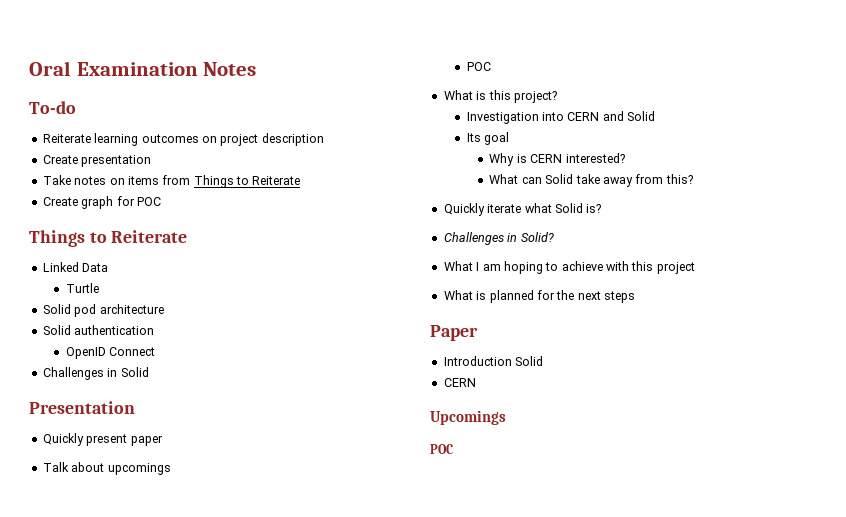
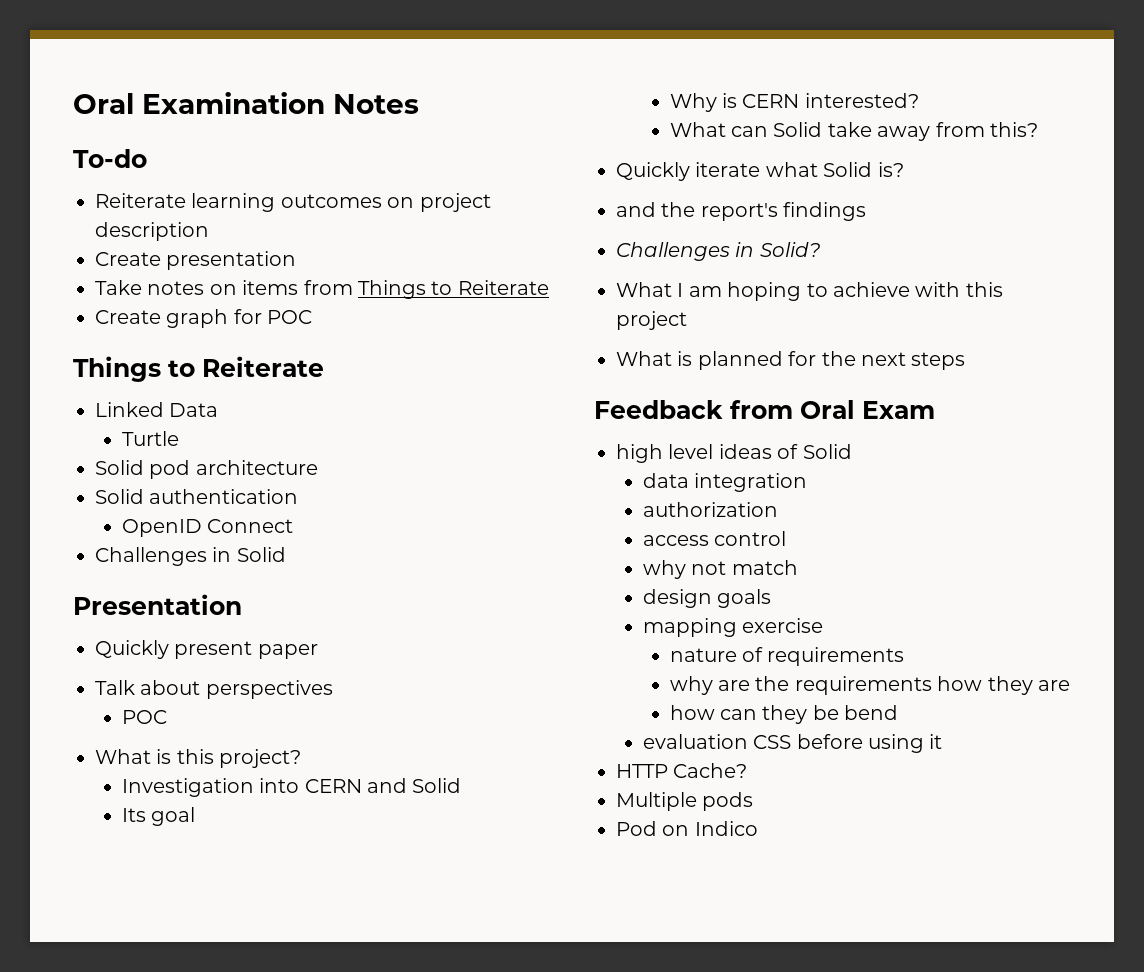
[107,463,171,475] upcomings -> [205,680,333,699] perspectives
(602, 208) none -> [616,202,867,221] // and the report's findings
[430,325,478,341] [443,356,544,366] [443,378,476,387] [430,410,506,425] [430,444,453,454] Paper // Introduction Solid // CERN // Upcomings // POC -> [594,400,935,419] [616,444,852,463] [642,473,808,492] [642,502,778,517] [642,531,787,546] [642,560,798,579] [642,589,772,608] [642,618,824,637] [669,647,905,666] [669,676,1070,695] [669,705,899,724] [642,734,943,753] [616,763,748,778] [616,792,754,811] [616,821,758,836] Feedback from Oral Exam // high level ideas of Solid // data integration // authorization // access control // why not match // design goals // mapping exercise // nature of requirements // why are the requirements how they are // how can they be bend // evaluation CSS before using it // HTTP Cache? // Multiple pods // Pod on Indico

